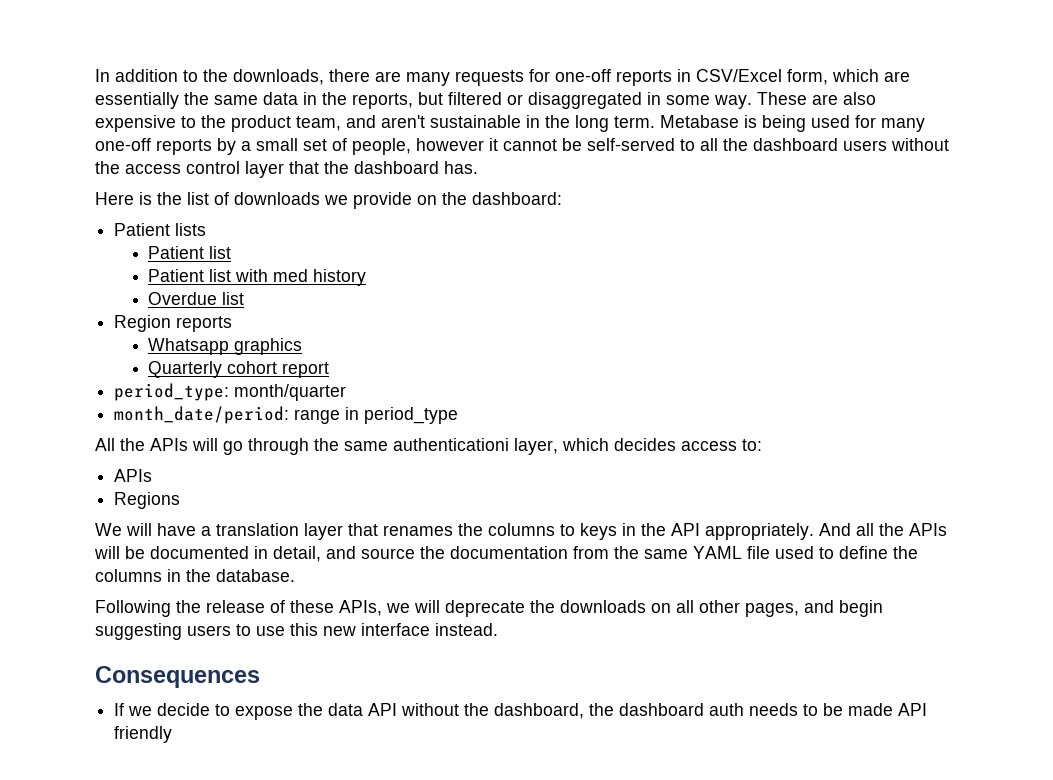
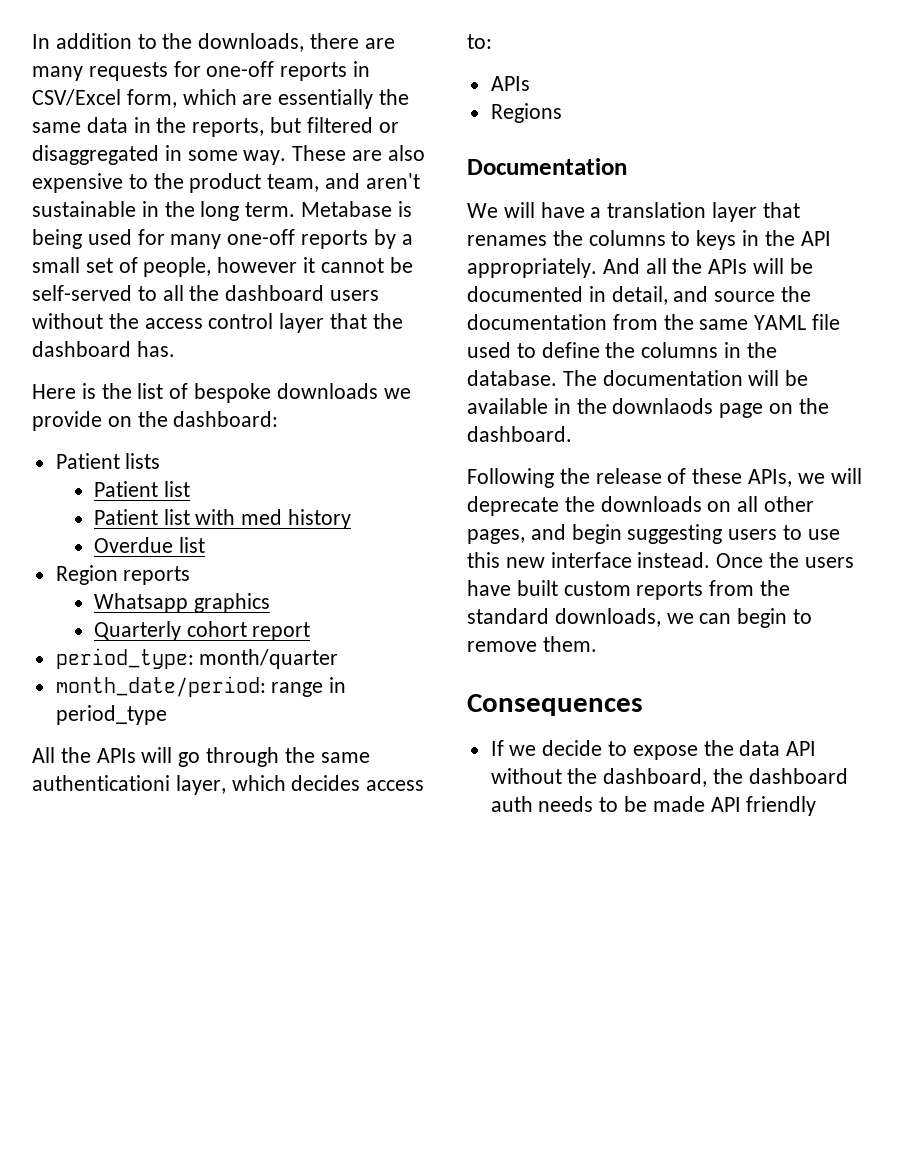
(229, 198) none -> [194,383,272,403] bespoke
(181, 500) none -> [467,158,627,175] // Documentation
(295, 575) none -> [562,370,809,386] [467,398,829,418] [467,426,572,442] The documentation will be available in the downlaods page on the dashboard.
(498, 629) none -> [716,552,854,568] [467,580,791,600] [467,608,813,628] [467,636,597,652] Once the users have built custom reports from the standard downloads, we can begin to remove them.

